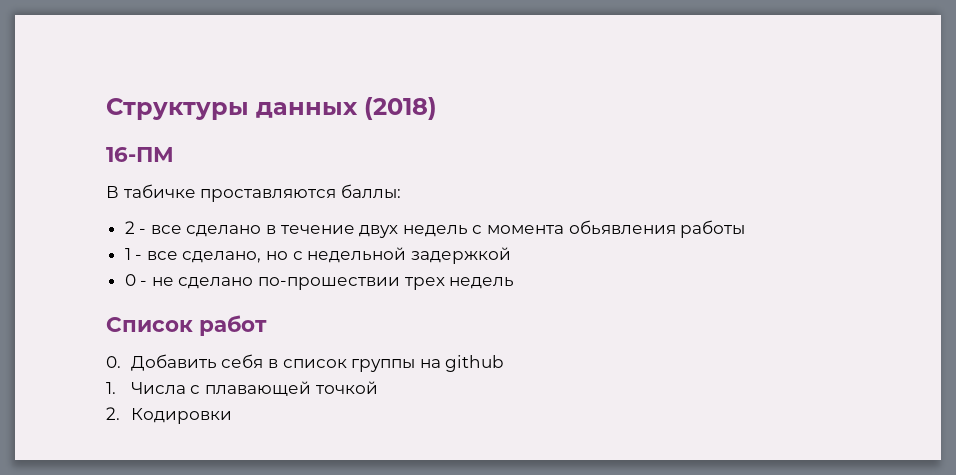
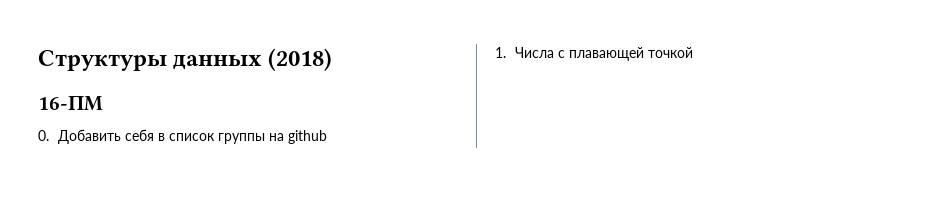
[106,184,401,202] [124,220,746,238] [124,247,511,264] [124,274,515,290] [106,315,267,336] // В табичке проставляются баллы: // 2 - все сделано в течение двух недель с момента обьявления работы // 1 - все сделано, но с недельной задержкой // 0 - не сделано по-прошествии трех недель // Список работ -> (103, 103) none
[106,407,232,424] // 2. Кодировки -> (694, 52) none

